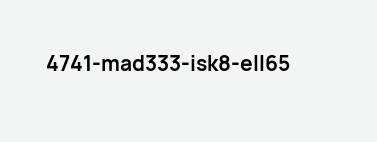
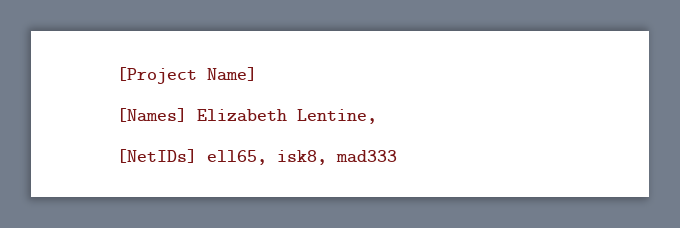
[46,55,290,71] 4741-mad333-isk8-ell65 -> [117,67,257,84] [117,108,377,124] [117,149,397,165] [Project Name] // [Names] Elizabeth Lentine, // [NetIDs] ell65, isk8, mad333

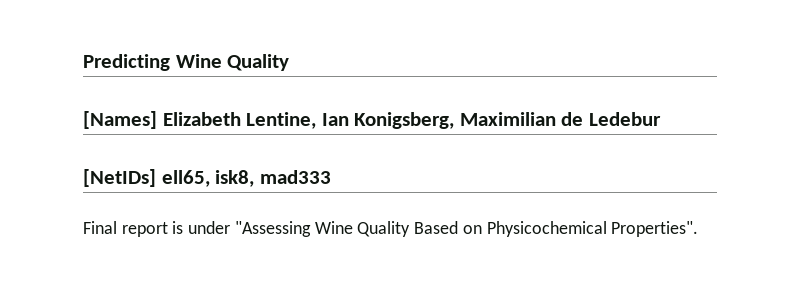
[117,67,257,84] [Project Name] -> [83,54,290,71] Predicting Wine Quality
(377, 116) none -> [321,112,661,129] Ian Konigsberg, Maximilian de Ledebur
(397, 156) none -> [83,221,699,237] // Final report is under "Assessing Wine Quality Based on Physicochemical Properties".

